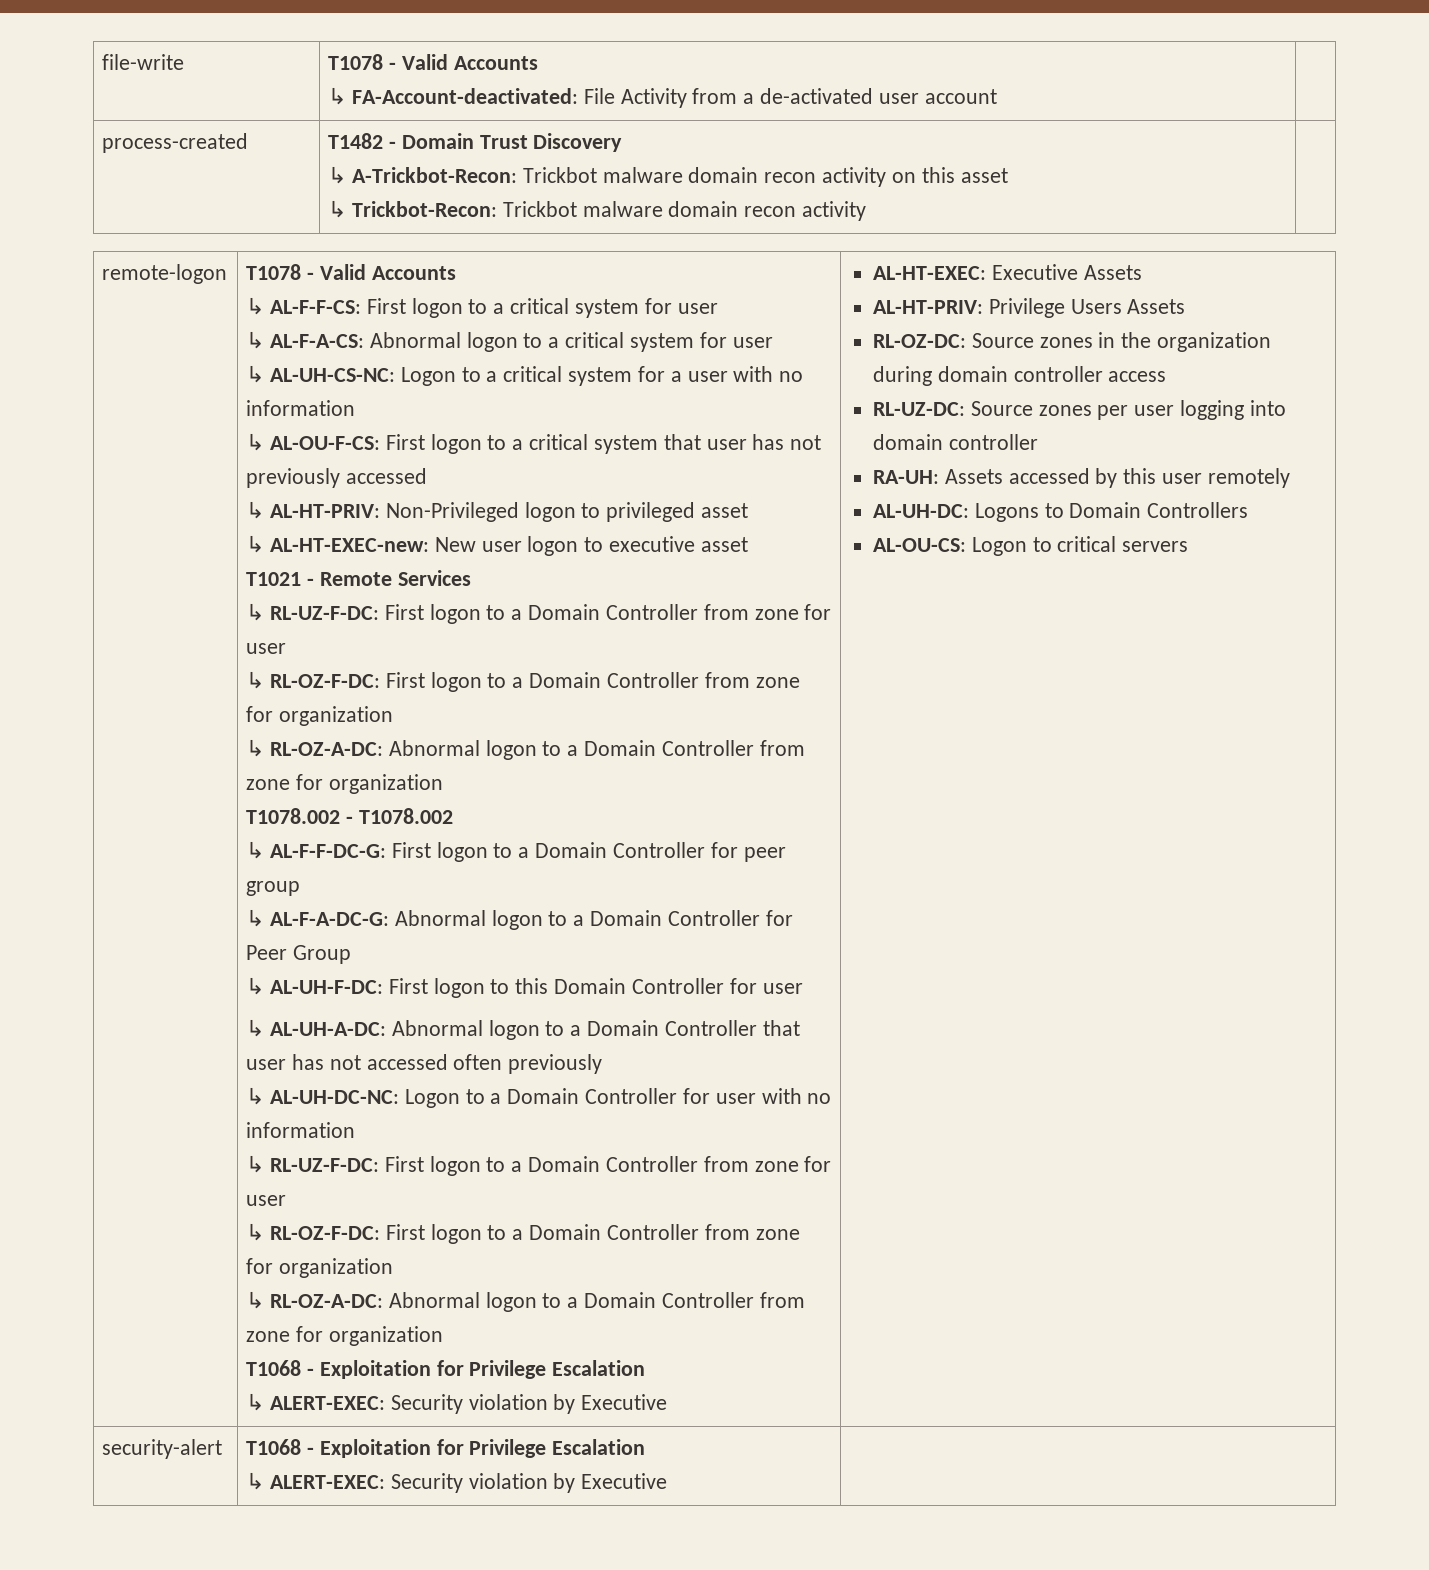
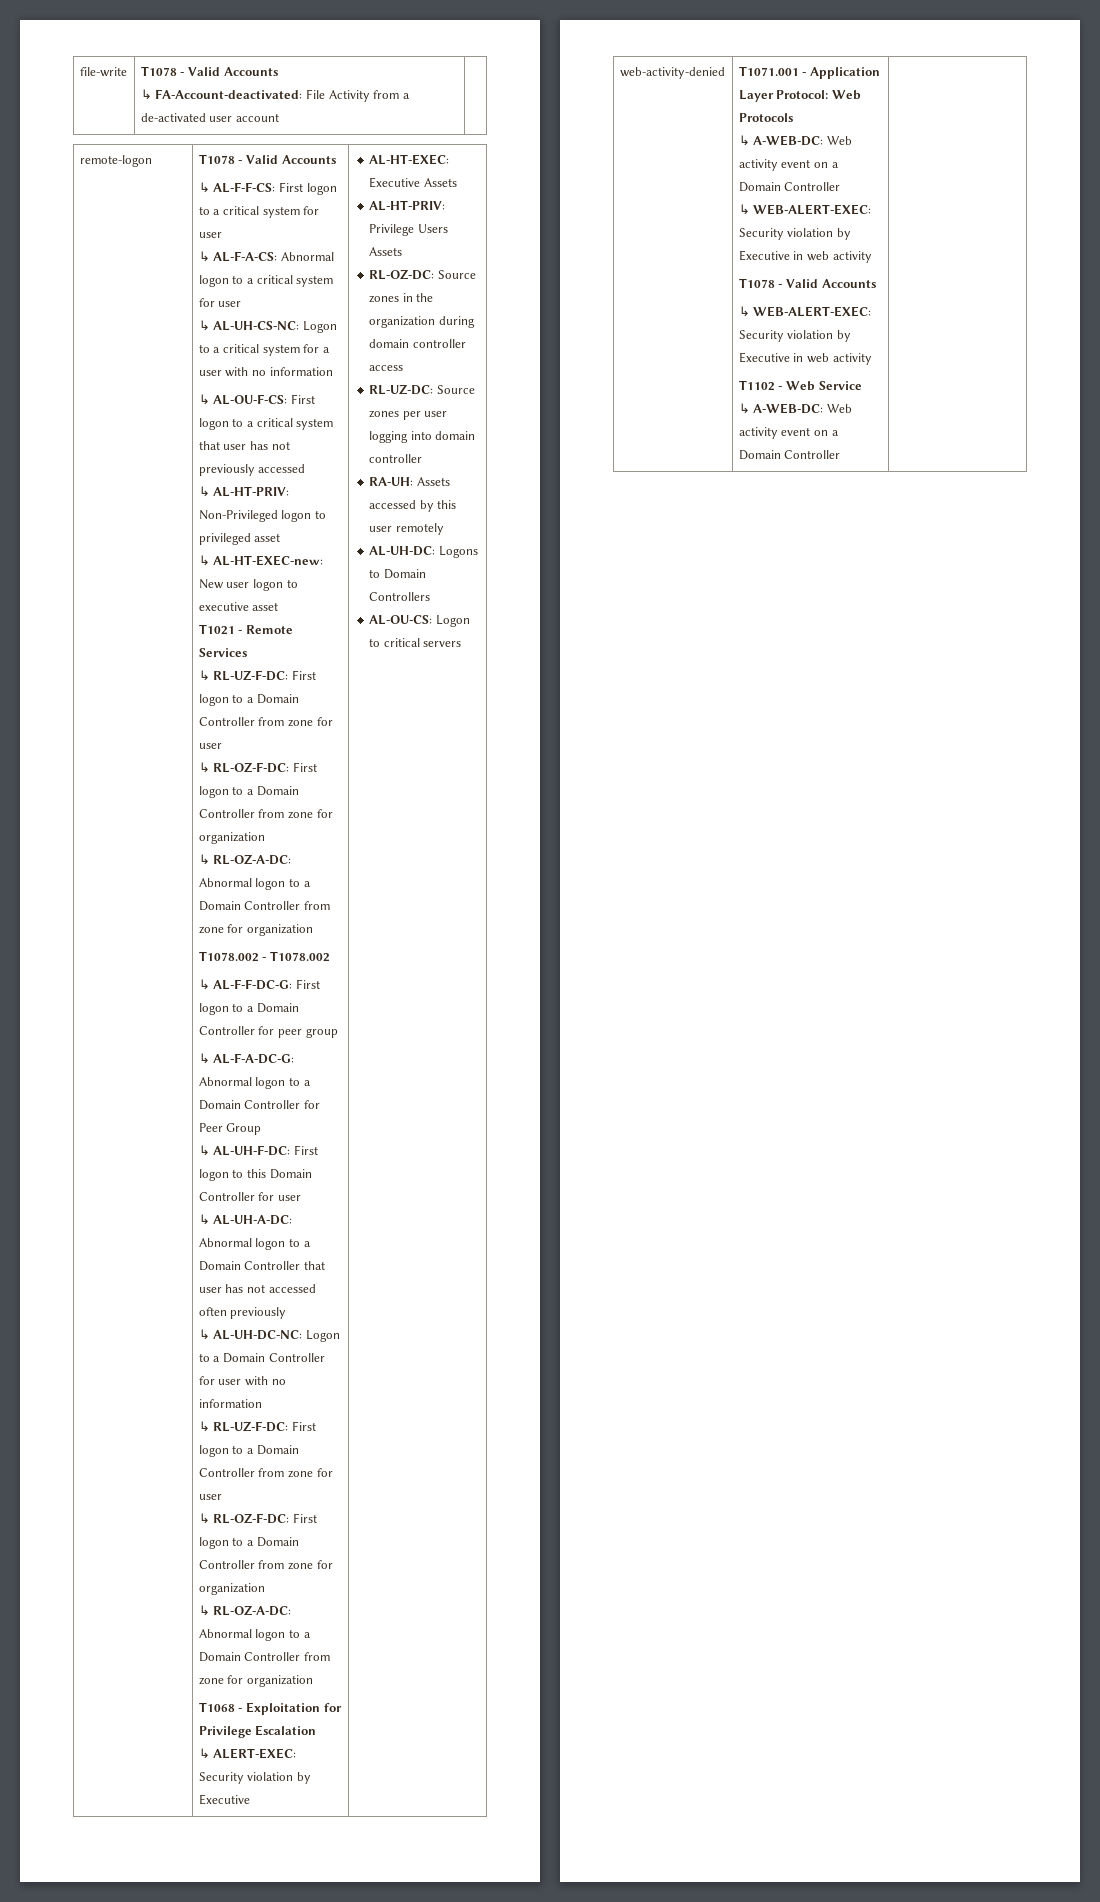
[102,133,249,153] [328,133,623,152] [328,166,1008,187] [328,200,867,221] // process-created | T1482 - Domain Trust Discovery // ↳ A-Trickbot-Recon: Trickbot malware domain recon activity on this asset // ↳ Trickbot-Recon: Trickbot malware domain recon activity | -> (279, 117) none
[102,1439,223,1459] [246,1439,646,1458] [246,1472,668,1493] security-alert | T1068 - Exploitation for Privilege Escalation // ↳ ALERT-EXEC: Security violation by Executive -> [619,67,725,79] [738,66,880,79] [738,90,861,102] [738,113,793,122] [738,135,852,146] [738,159,839,171] [738,182,841,192] [738,204,872,215] [738,228,851,240] [738,250,872,263] [738,278,876,288] [738,306,872,317] [738,330,851,342] [738,352,872,365] [738,380,862,391] [738,403,852,414] [738,427,839,439] [738,450,841,460] web-activity-denied | T1071.001 - Application Layer Protocol: Web Protocols // ↳ A-WEB-DC: Web activity event on a Domain Controller // ↳ WEB-ALERT-EXEC: Security violation by Executive in web activity // T1078 - Valid Accounts // ↳ WEB-ALERT-EXEC: Security violation by Executive in web activity // T1102 - Web Service // ↳ A-WEB-DC: Web activity event on a Domain Controller

